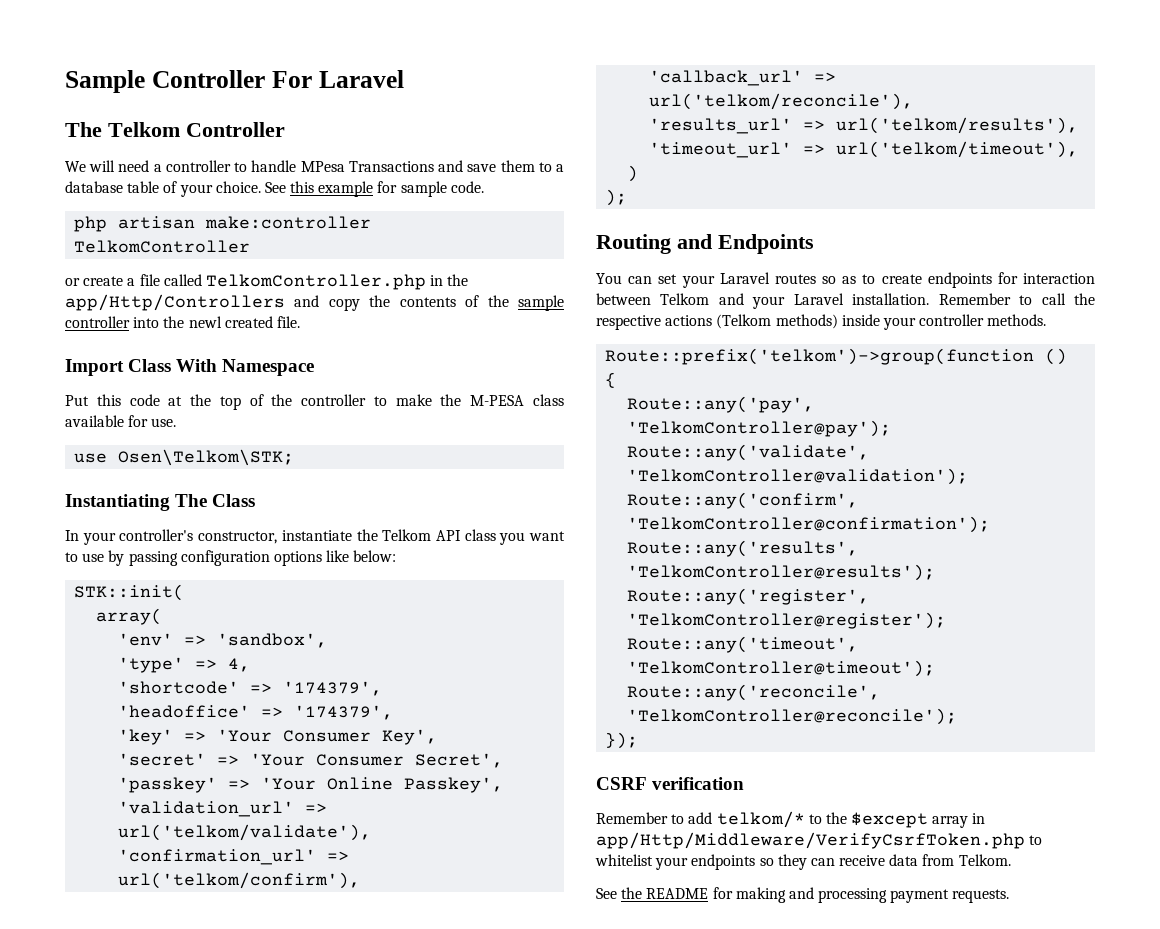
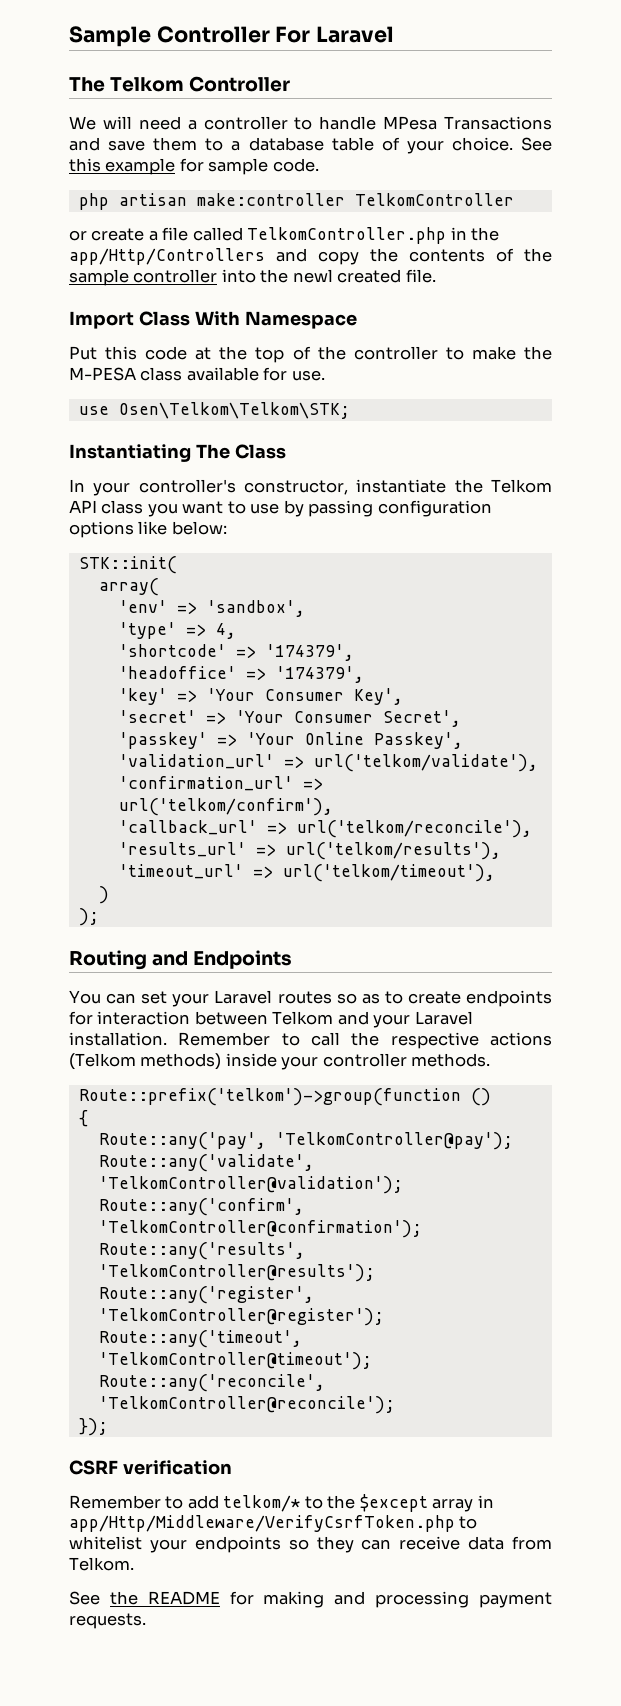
[118,449,295,466] Osen\Telkom\STK; -> [118,402,350,419] Osen\Telkom\Telkom\STK;

